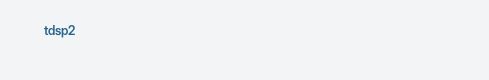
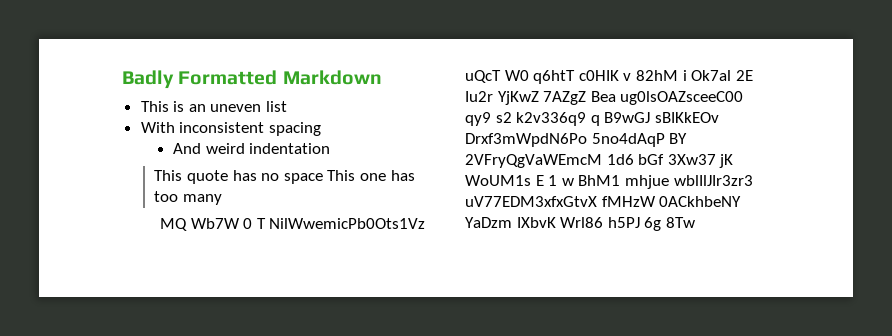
[44,25,75,38] tdsp2 -> [122,70,382,89] [140,101,288,112] [140,122,321,136] [173,143,331,154] [154,170,415,184] [154,191,223,205] [160,218,426,231] [465,70,753,84] [465,91,744,105] [465,112,719,126] [465,133,688,147] [465,154,734,168] [465,175,753,189] [465,196,742,207] [465,217,695,231] Badly Formatted Markdown // This is an uneven list // With inconsistent spacing // And weird indentation // This quote has no space This one has too many // MQ Wb7W 0 T NilWwemicPb0Ots1Vz uQcT W0 q6htT c0HIK v 82hM i Ok7al 2E Iu2r YjKwZ 7AZgZ Bea ug0lsOAZsceeC00 qy9 s2 k2v336q9 q B9wGJ sBIKkEOv Drxf3mWpdN6Po 5no4dAqP BY 2VFryQgVaWEmcM 1d6 bGf 3Xw37 jK WoUM1s E 1 w BhM1 mhjue wblIlJIr3zr3 uV77EDM3xfxGtvX fMHzW 0ACkhbeNY YaDzm IXbvK Wrl86 h5PJ 6g 8Tw

